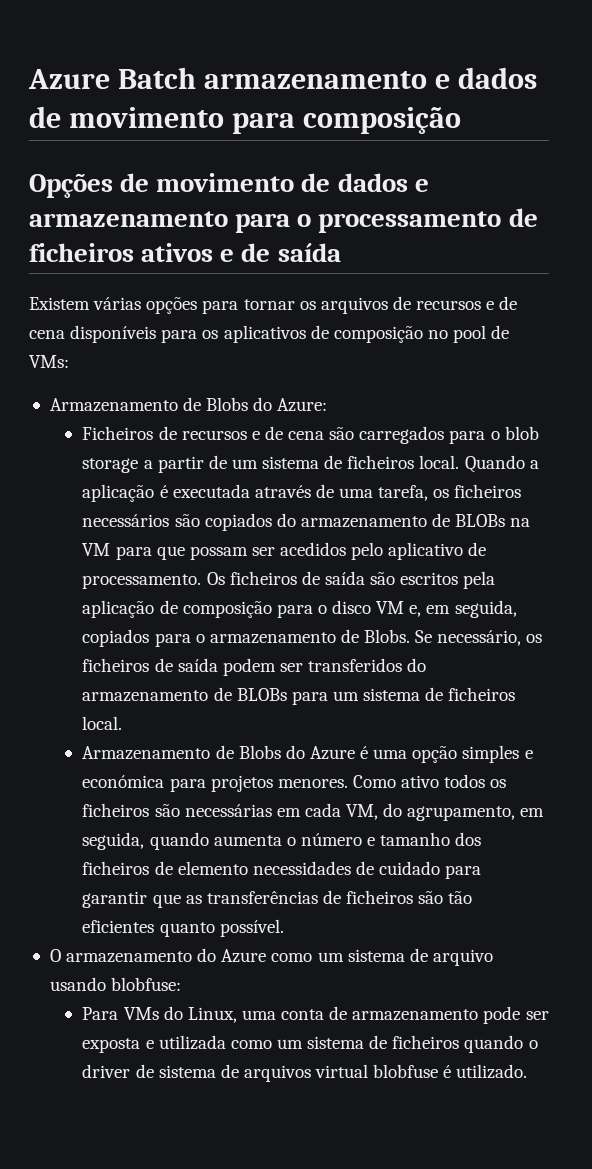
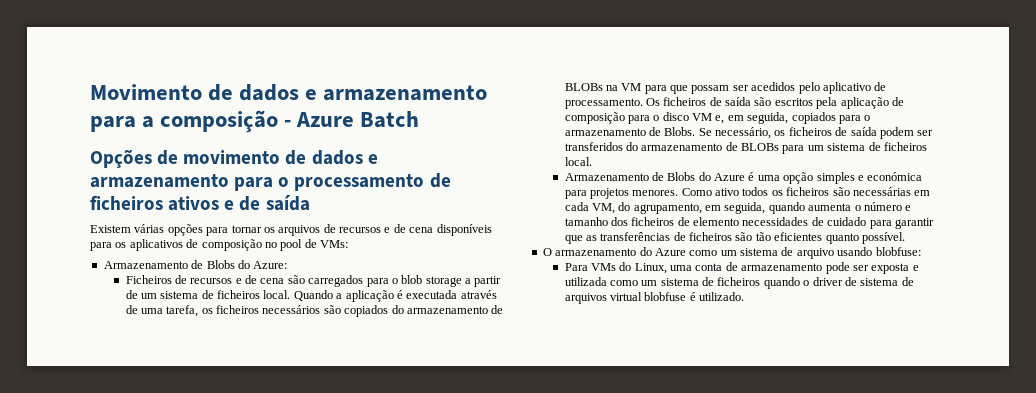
[28,67,538,89] [29,106,462,134] Azure Batch armazenamento e dados de movimento para composição -> [90,84,488,101] [90,110,420,133] Movimento de dados e armazenamento para a composição - Azure Batch

